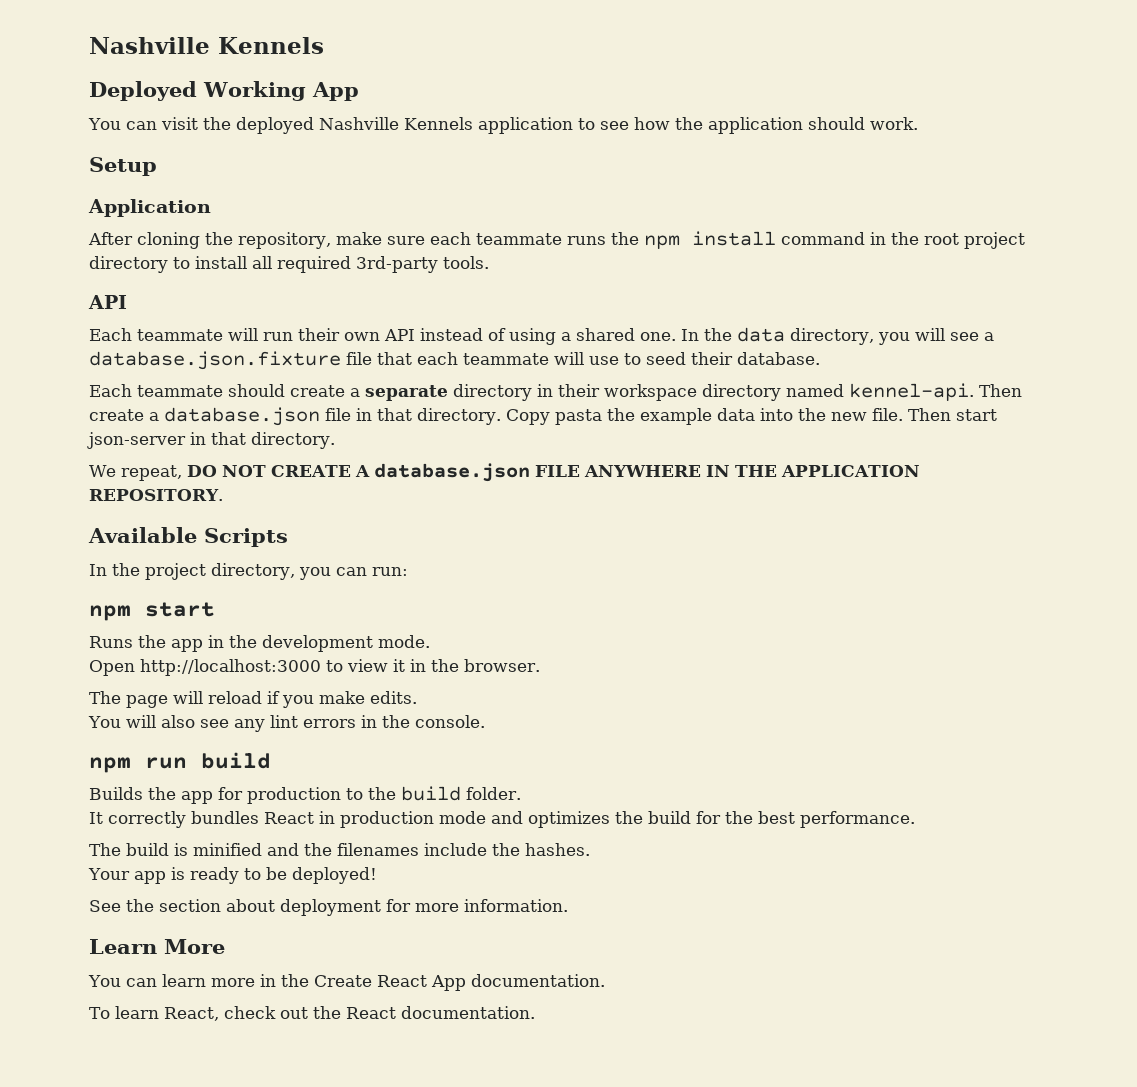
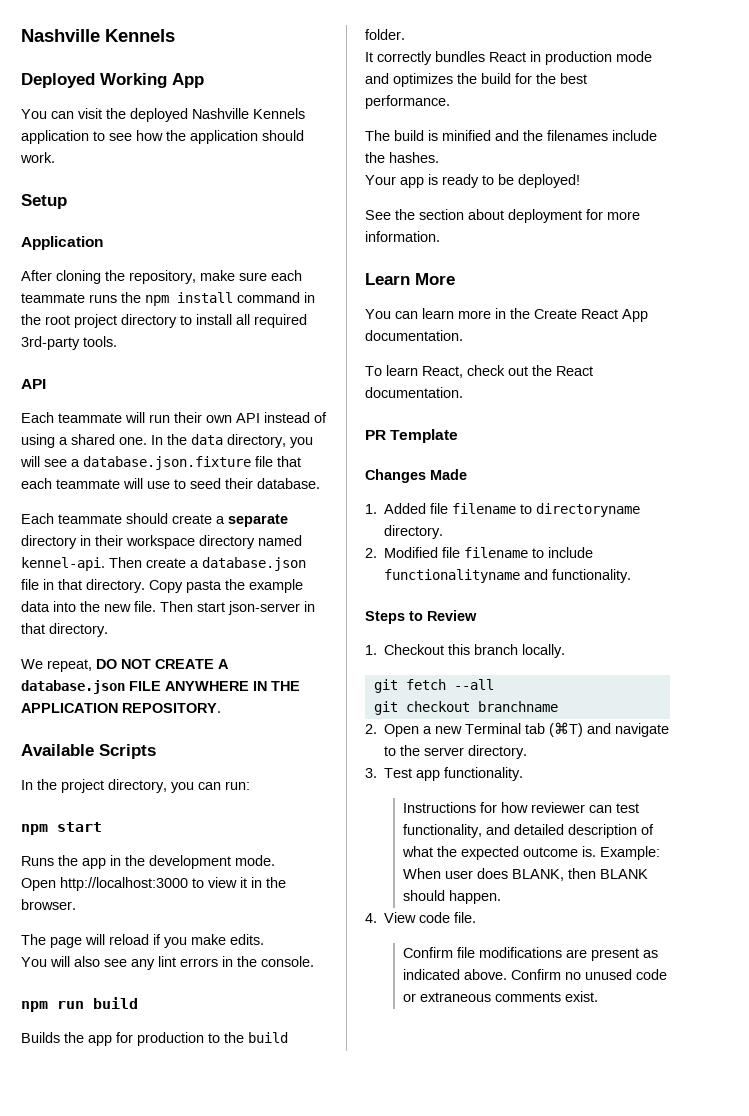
(535, 1012) none -> [365,429,459,443] [365,469,467,483] [365,503,641,517] [384,525,444,539] [365,547,594,558] [384,569,632,583] [365,610,477,624] [365,644,566,658] [373,679,494,693] [373,701,558,715] [365,722,670,737] [384,745,528,759] [365,767,524,781] [403,802,640,813] [403,824,655,838] [402,846,661,860] [403,868,649,881] [403,890,502,904] [365,912,477,923] [403,947,659,961] [403,969,668,980] [403,991,599,1002] // PR Template // Changes Made // 1. Added file filename to directoryname directory. // 2. Modified file filename to include functionalityname and functionality. // Steps to Review // 1. Checkout this branch locally. // git fetch --all // git checkout branchname // 2. Open a new Terminal tab (⌘T) and navigate to the server directory. // 3. Test app functionality. // Instructions for how reviewer can test functionality, and detailed description of what the expected outcome is. Example: When user does BLANK, then BLANK should happen. // 4. View code file. // Confirm file modifications are present as indicated above. Confirm no unused code or extraneous comments exist.

